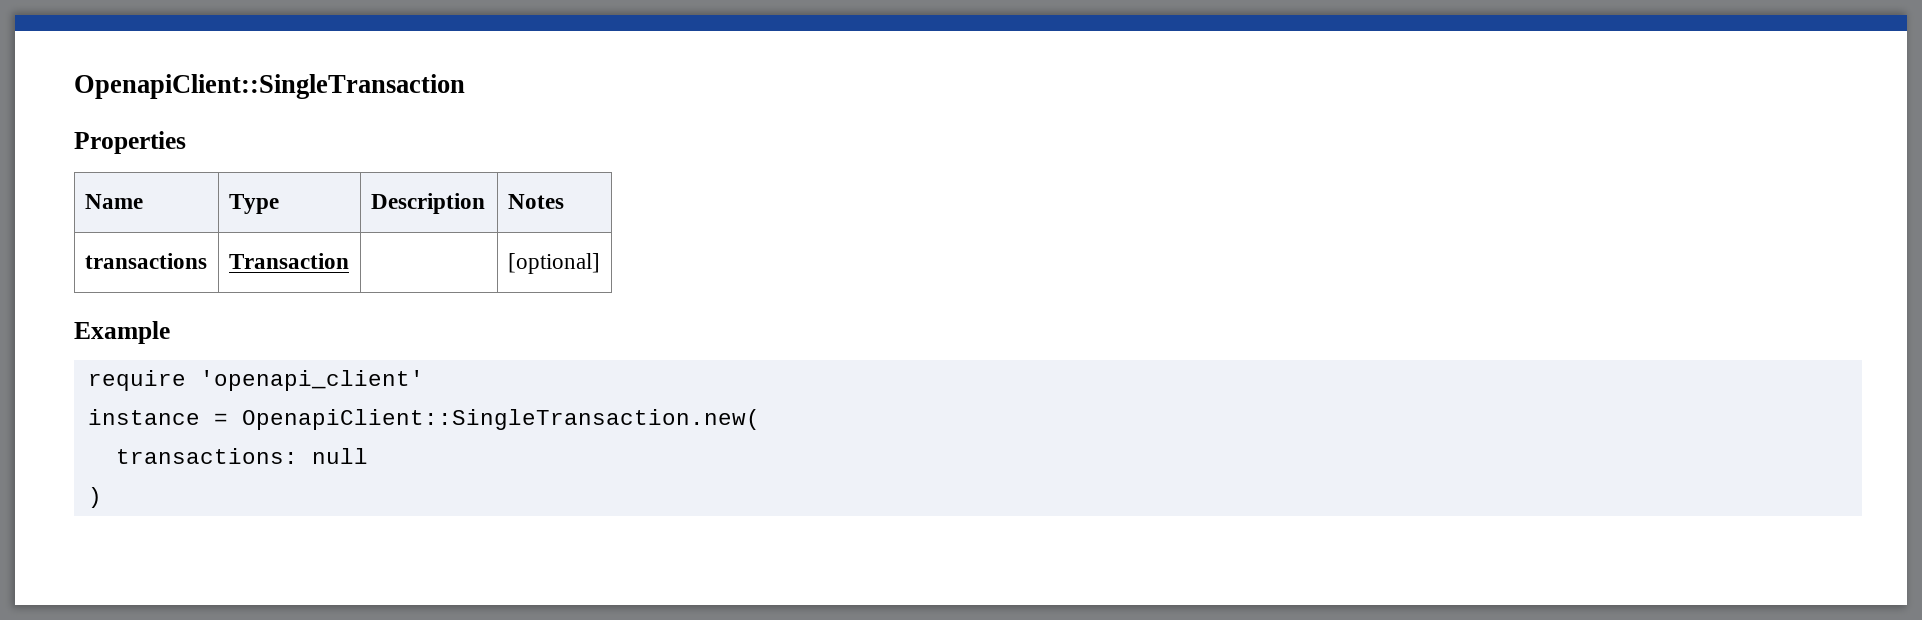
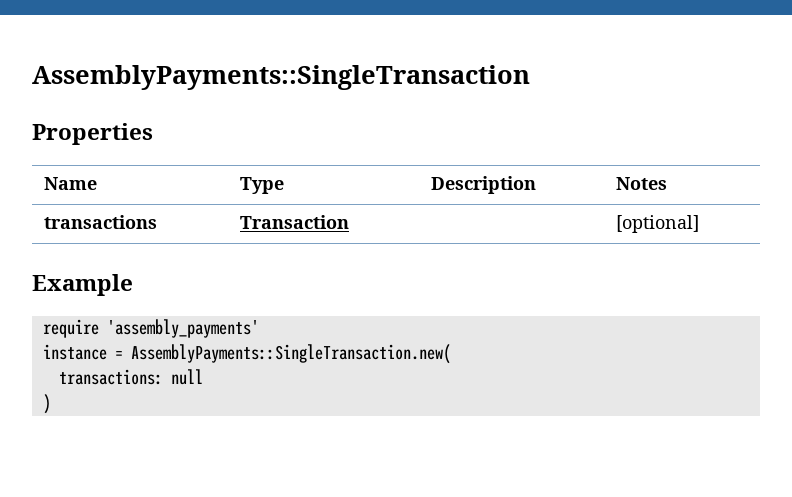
[74,74,465,99] OpenapiClient::SingleTransaction -> [32,65,530,90] AssemblyPayments::SingleTransaction
[199,370,424,391] 'openapi_client' -> [106,319,259,338] 'assembly_payments'
[241,409,760,430] OpenapiClient::SingleTransaction.new( -> [130,344,451,364] AssemblyPayments::SingleTransaction.new(

